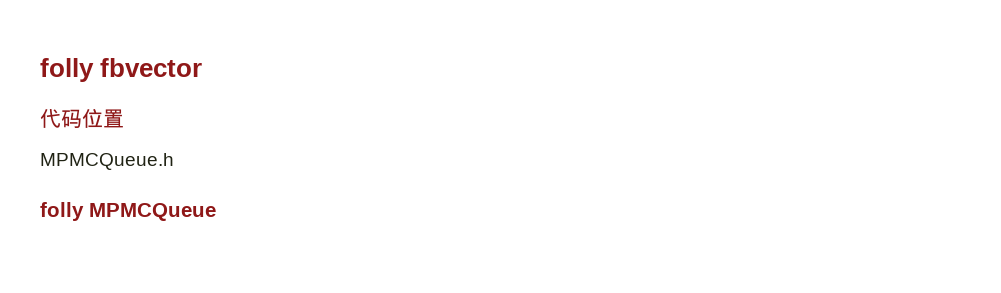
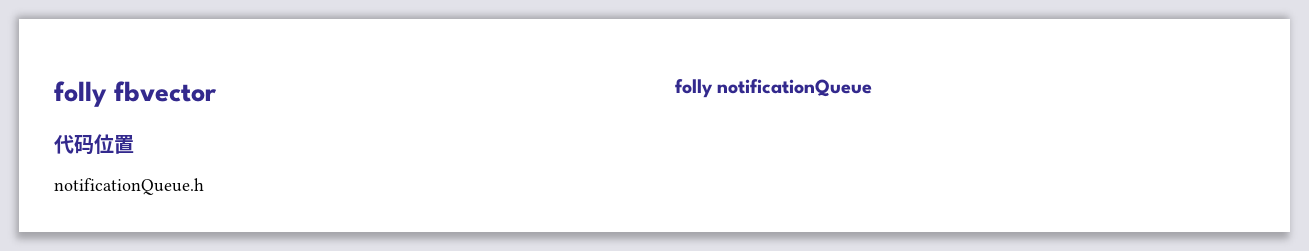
[40,153,174,170] [40,202,216,221] MPMCQueue.h // folly MPMCQueue -> [54,178,204,195] [675,79,873,98] notificationQueue.h // folly notificationQueue

